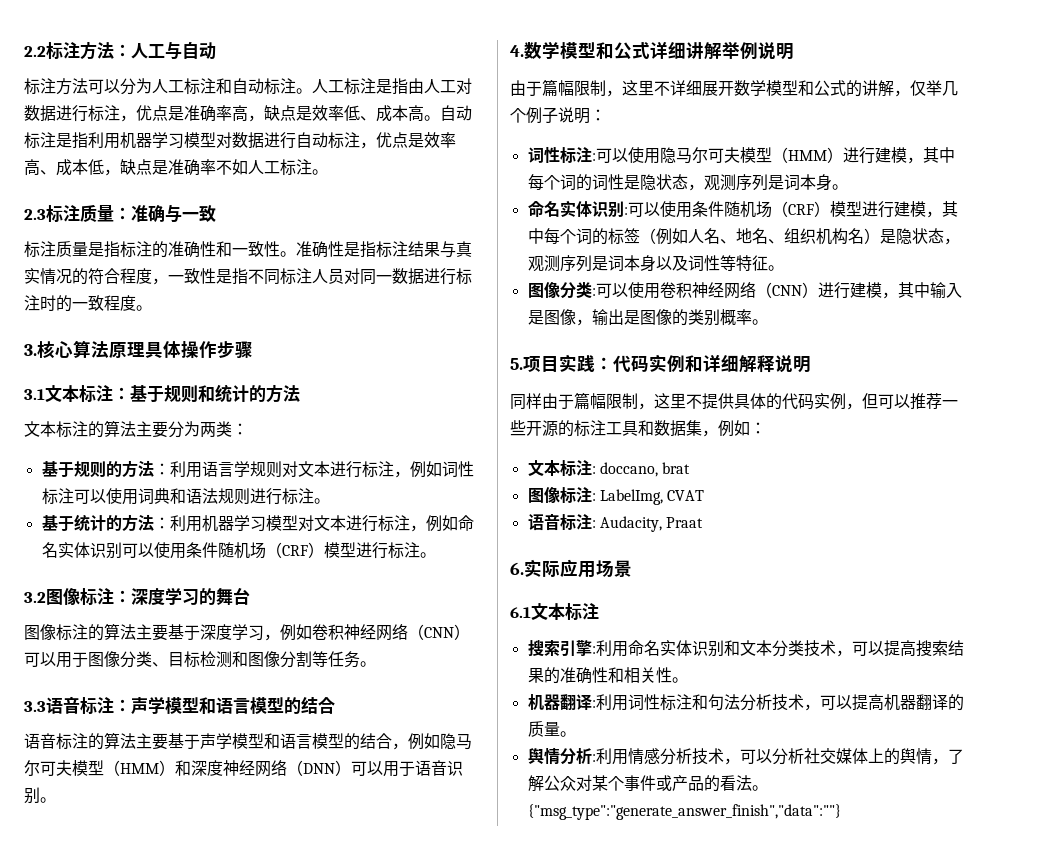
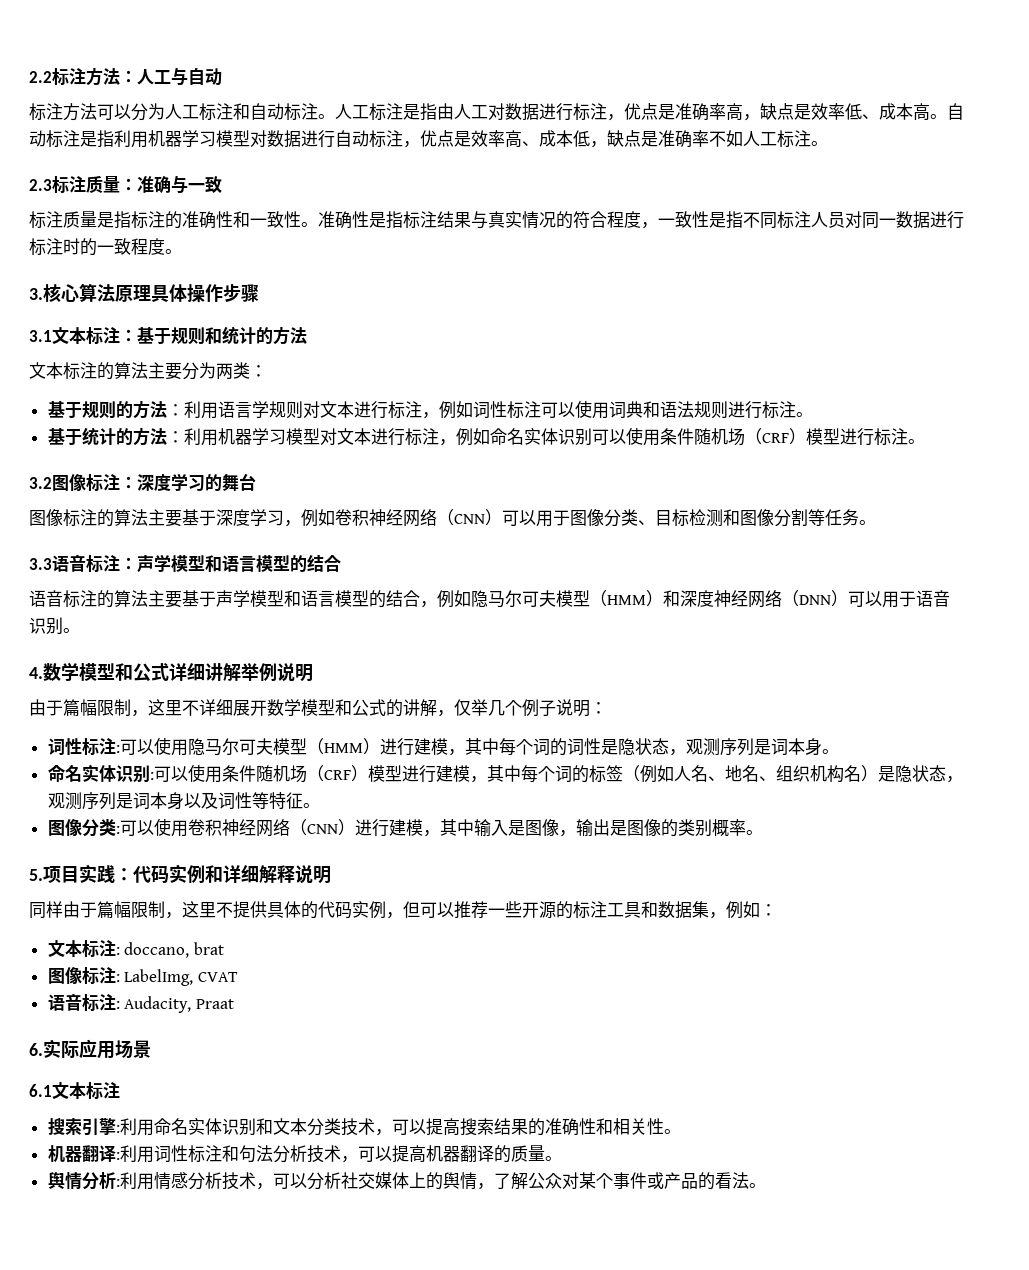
[527,804,841,820] {"msg_type":"generate_answer_finish","data":""} -> (766, 1185) none

